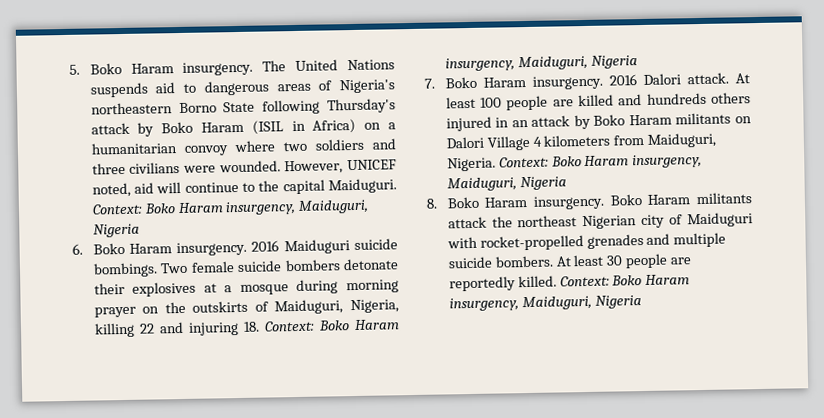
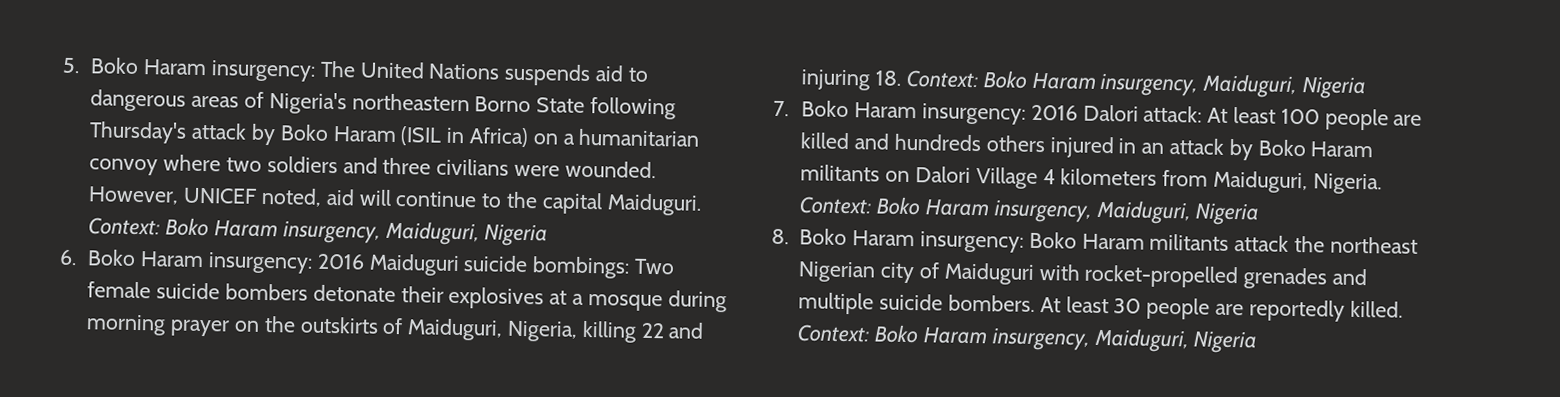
[182,61,254,76] insurgency. -> [211,60,317,82] insurgency:
[176,241,248,257] insurgency. -> [208,252,314,274] insurgency:
[92,262,158,278] bombings. -> [532,256,631,279] bombings:
[531,75,603,90] insurgency. -> [922,103,1027,125] insurgency:
[686,72,729,85] attack. -> [1143,105,1203,123] attack:
[533,195,606,210] insurgency. -> [920,231,1025,253] insurgency:

